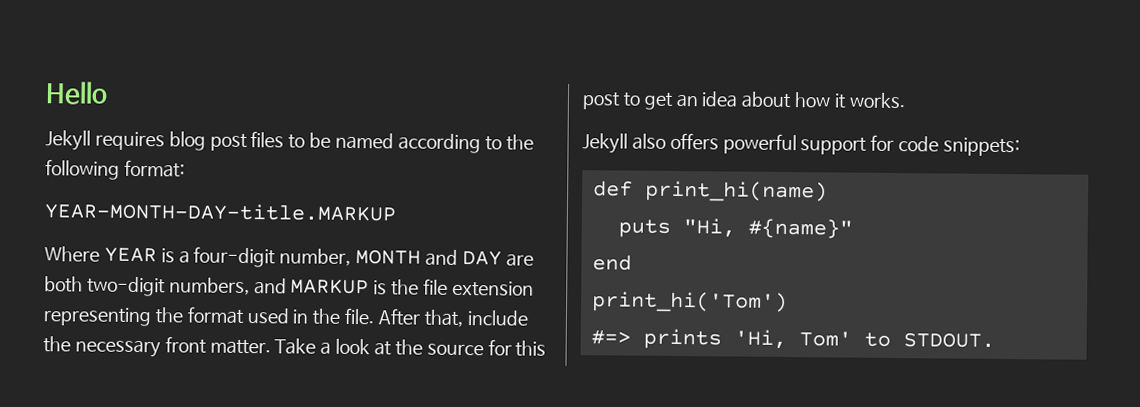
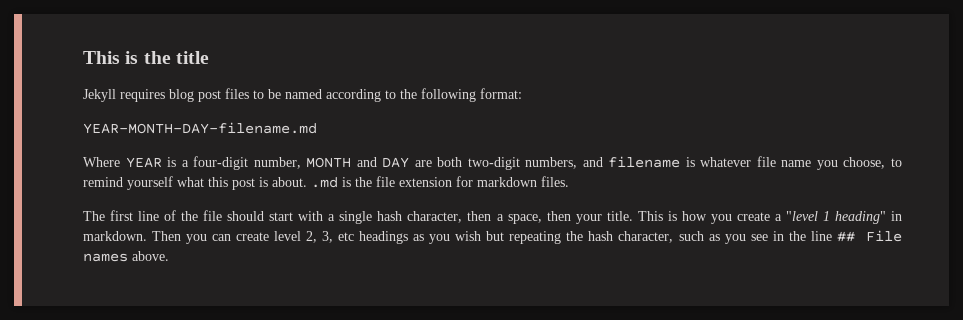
[45,81,108,105] Hello -> [83,51,209,64] This is the title
[44,202,396,222] YEAR-MONTH-DAY-title.MARKUP -> [83,122,317,134] YEAR-MONTH-DAY-filename.md
[290,278,534,297] [43,306,529,328] [43,336,547,358] [582,91,906,110] [582,132,1021,157] [592,180,828,203] [617,218,853,239] [591,254,632,271] [591,291,788,314] [590,328,995,350] MARKUP is the file extension representing the format used in the file. After that, include the necessary front matter. Take a look at the source for this post to get an idea about how it works. // Jekyll also offers powerful support for code snippets: // def print_hi(name) // puts "Hi, #{name}" // end // print_hi('Tom') // #=> prints 'Hi, Tom' to STDOUT. -> [608,156,902,170] [83,176,569,190] [83,210,903,224] [83,230,903,244] [83,251,169,262] filename is whatever file name you choose, to remind yourself what this post is about. .md is the file extension for markdown files. // The first line of the file should start with a single hash character, then a space, then your title. This is how you create a "level 1 heading" in markdown. Then you can create level 2, 3, etc headings as you wish but repeating the hash character, such as you see in the line ## File names above.

